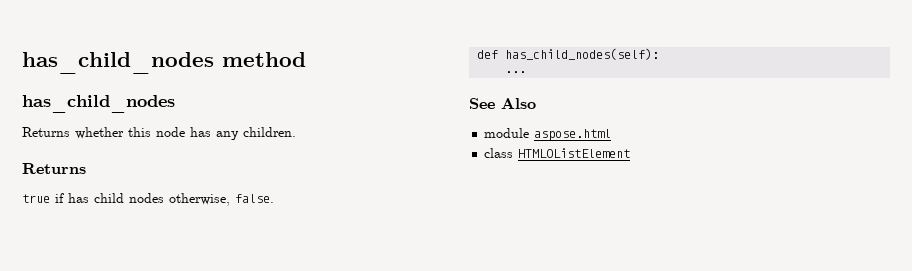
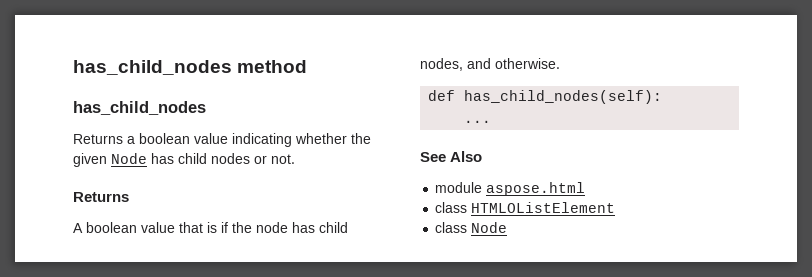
[75,127,296,140] [22,163,86,174] [22,193,274,206] whether this node has any children. // Returns // true if has child nodes otherwise, false. -> [127,133,371,147] [73,153,295,167] [73,192,129,202] [73,222,348,233] [420,58,560,71] a boolean value indicating whether the given Node has child nodes or not. // Returns // A boolean value that is if the node has child nodes, and otherwise.
(631, 153) none -> [435,222,508,233] // class Node

